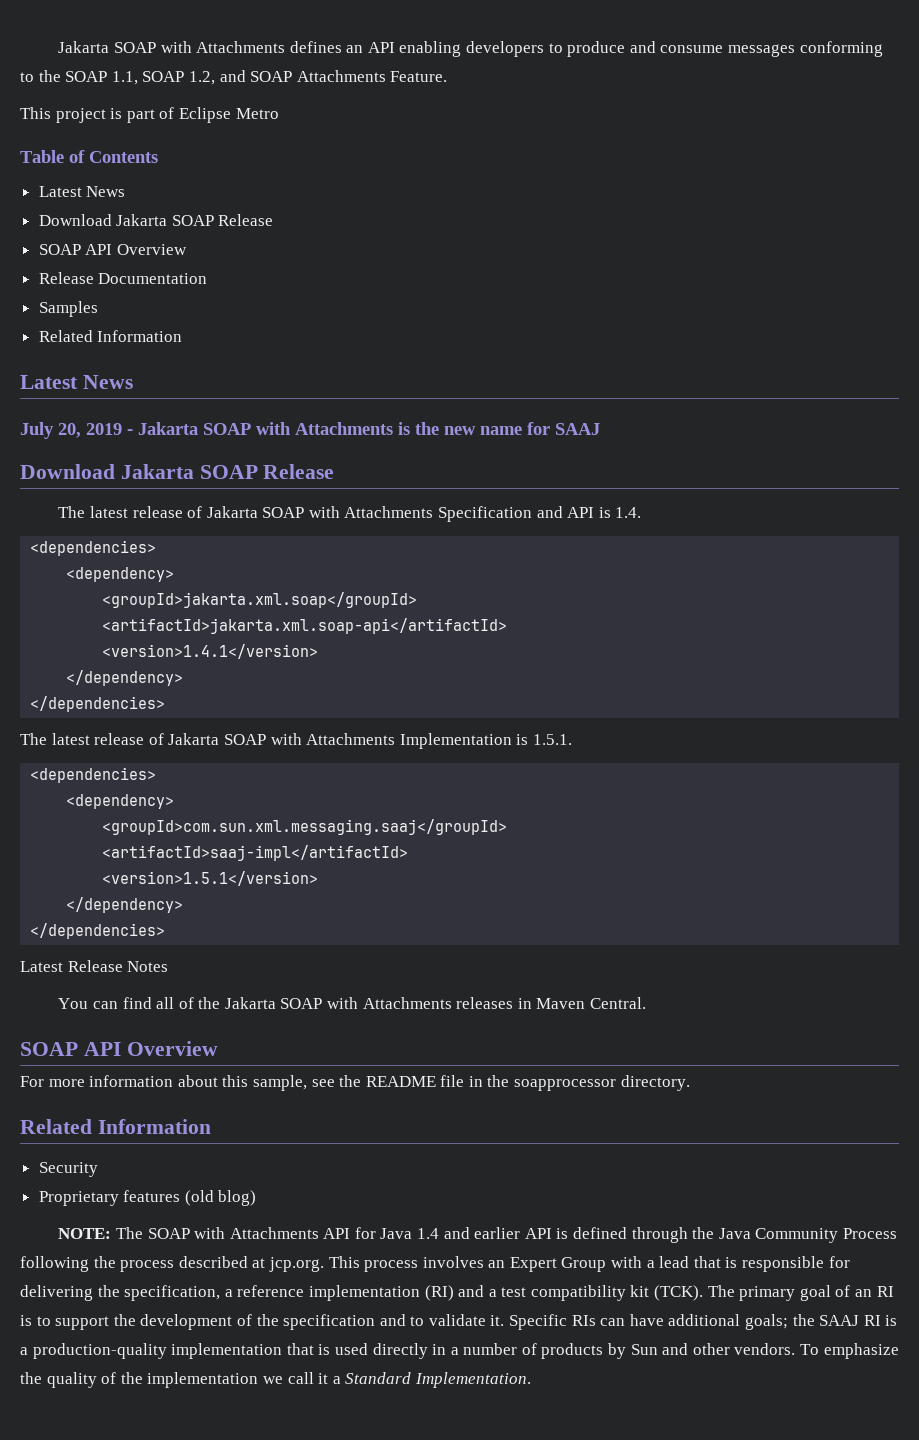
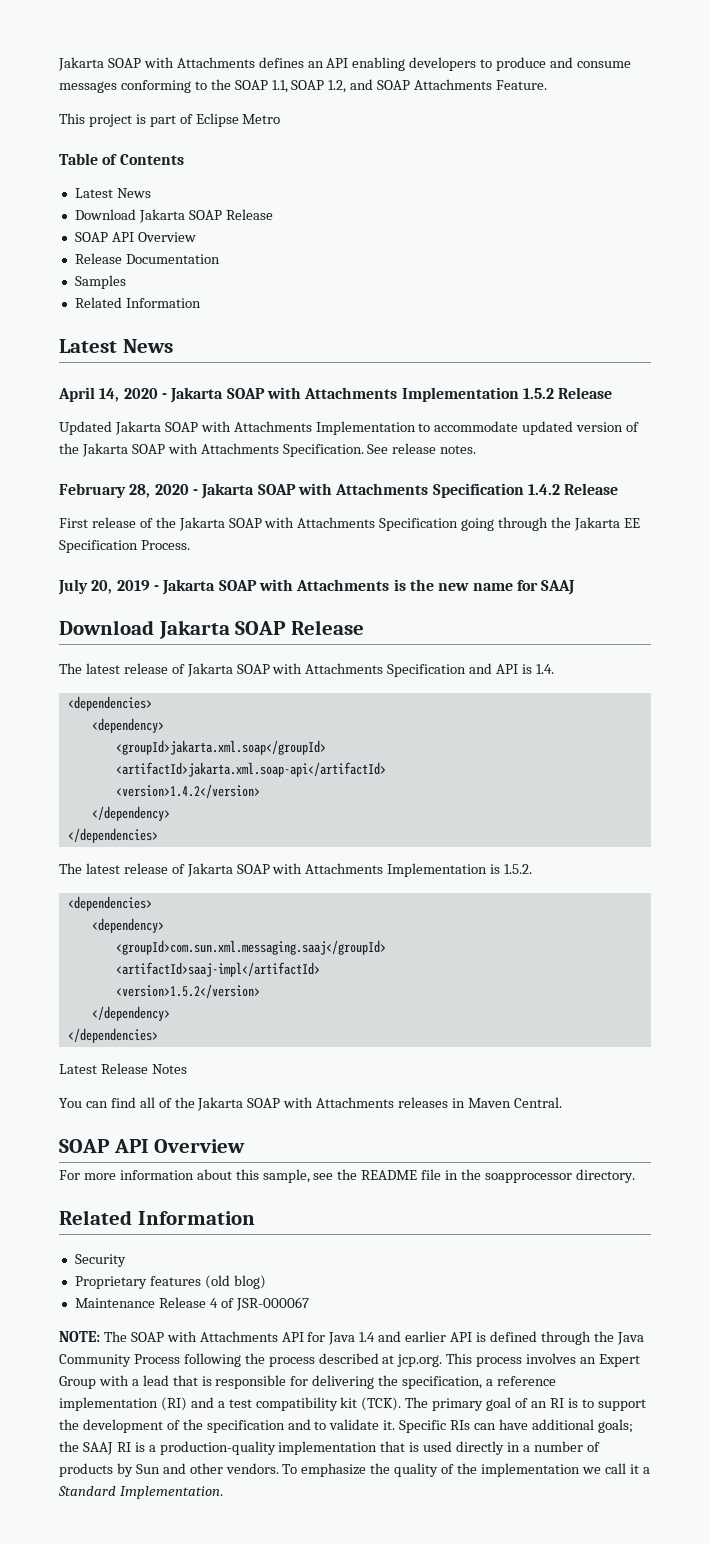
(133, 382) none -> [58,387,613,403] [59,421,640,435] [59,443,477,457] [59,483,619,499] [59,517,640,531] [59,540,190,553] // April 14, 2020 - Jakarta SOAP with Attachments Implementation 1.5.2 Release // Updated Jakarta SOAP with Attachments Implementation to accommodate updated version of the Jakarta SOAP with Attachments Specification. See release notes. // February 28, 2020 - Jakarta SOAP with Attachments Specification 1.4.2 Release // First release of the Jakarta SOAP with Attachments Specification going through the Jakarta EE Specification Process.
[102,644,319,659] <version>1.4.1</version> -> [115,784,260,798] <version>1.4.2</version>
[532,734,572,745] 1.5.1. -> [504,864,533,874] 1.5.2.
[102,871,319,886] <version>1.5.1</version> -> [115,984,260,998] <version>1.5.2</version>
(257, 1198) none -> [74,1297,309,1311] // Maintenance Release 4 of JSR-000067

